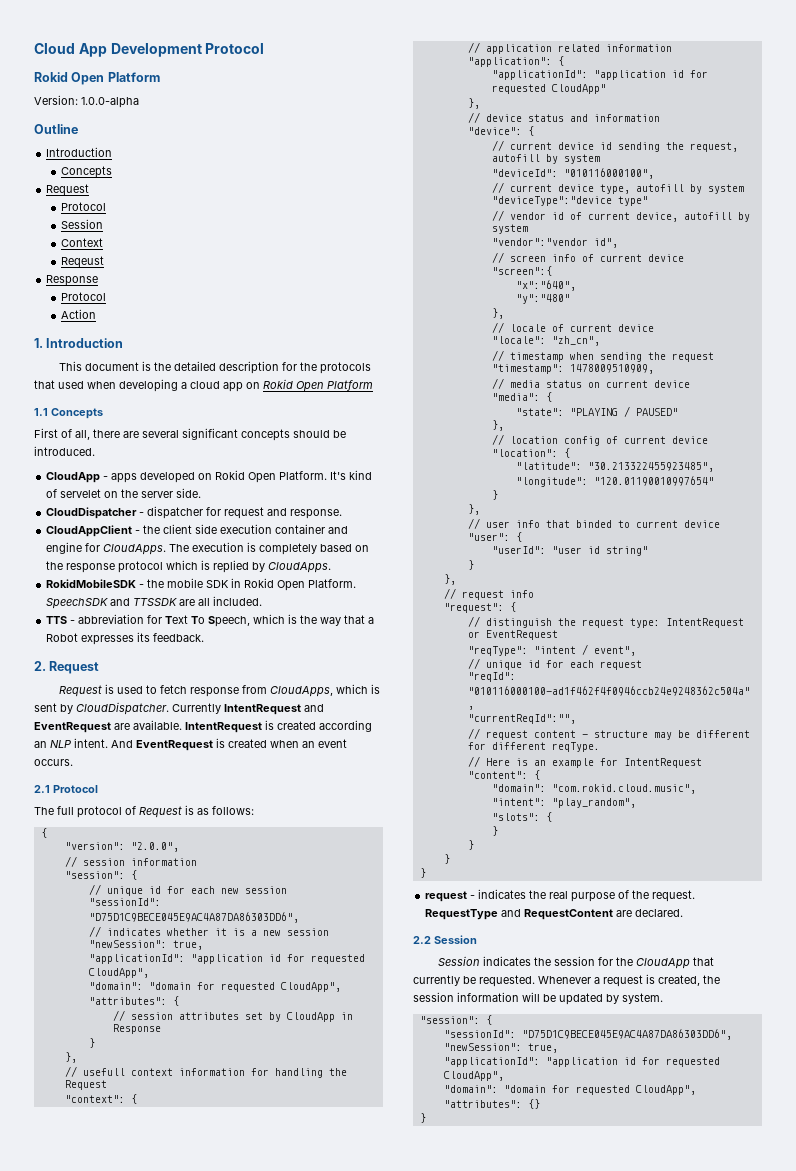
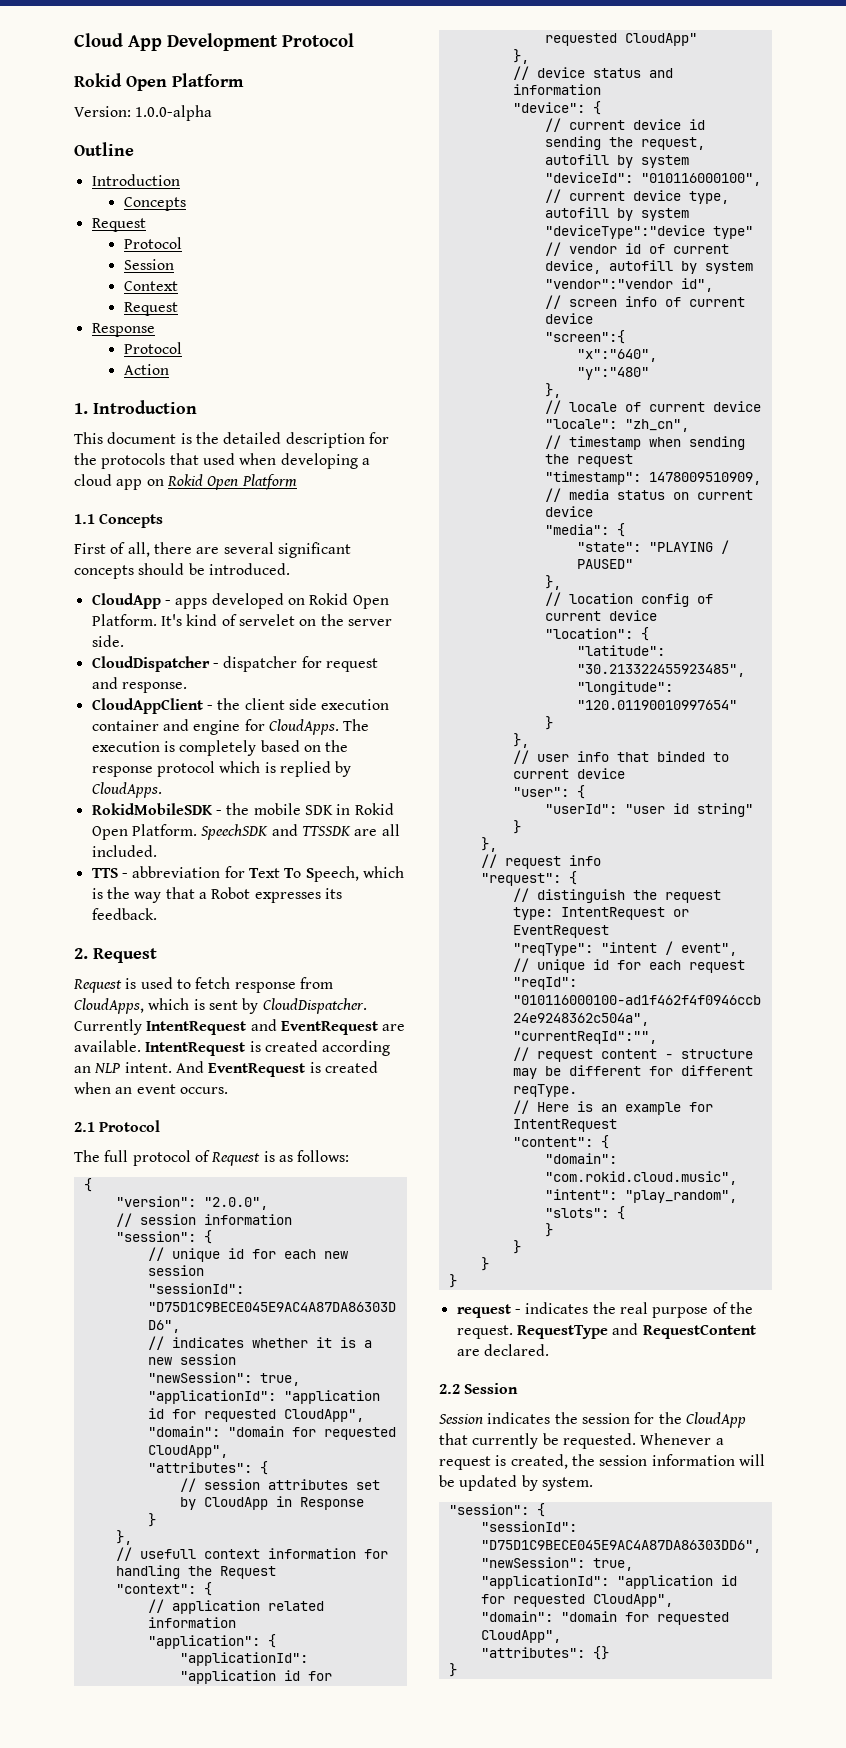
[61,256,105,268] Reqeust -> [123,302,178,316] Request

